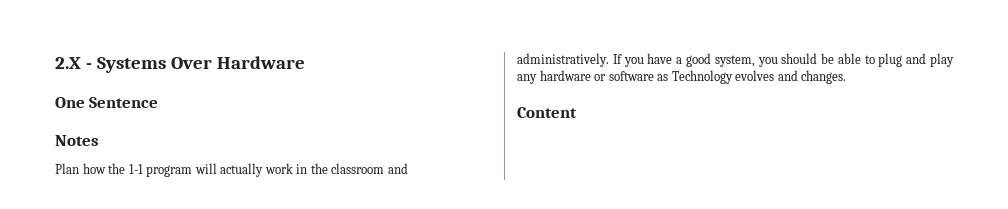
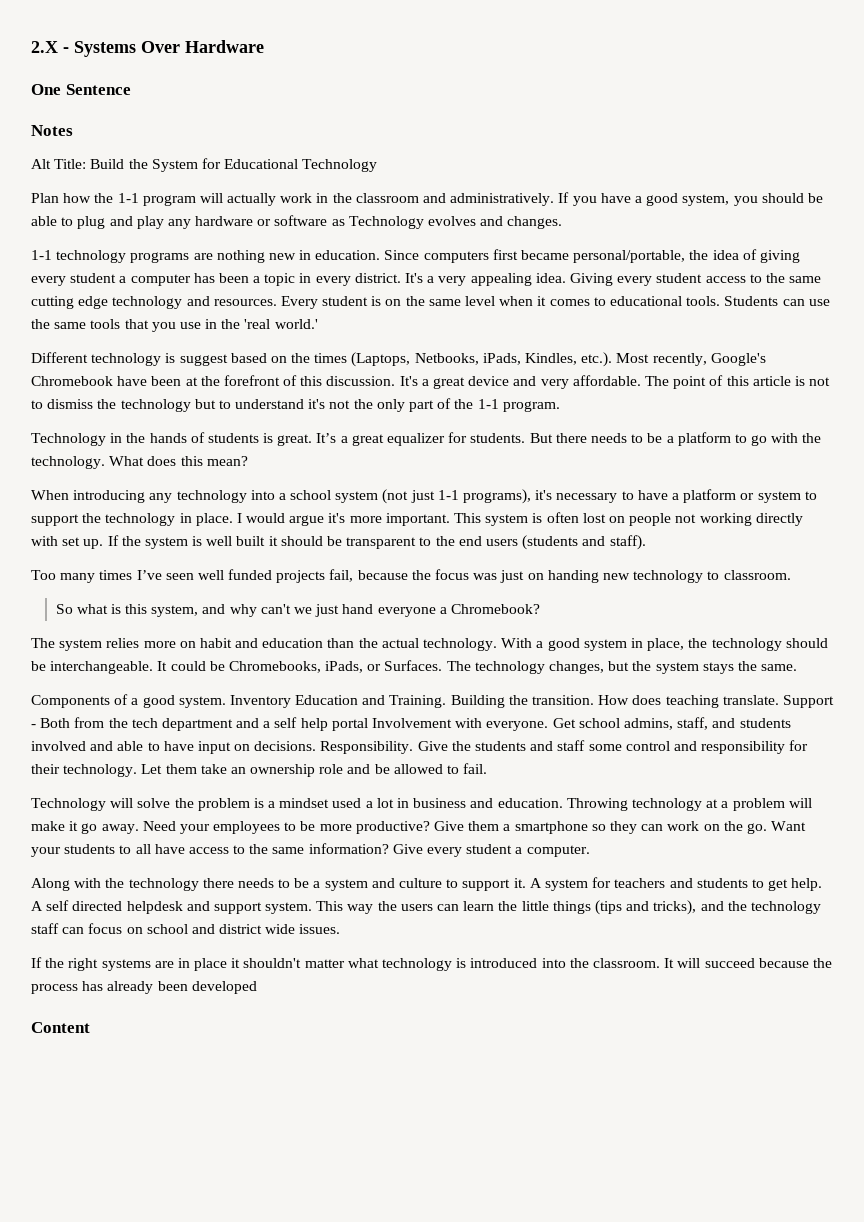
(99, 140) none -> [31,158,378,172] // Alt Title: Build the System for Educational Technology
(847, 77) none -> [31,249,800,263] [31,273,822,286] [31,296,830,309] [31,319,318,332] [31,352,766,367] [31,375,831,389] [31,398,560,412] [31,432,822,446] [31,456,248,469] [31,489,817,504] [31,512,803,526] [31,535,646,550] [31,569,791,583] [55,604,540,617] [31,638,828,651] [31,660,798,674] [31,694,834,708] [31,717,791,731] [31,740,809,754] [31,763,488,777] [31,798,812,811] [31,821,807,834] [31,843,590,857] [31,877,823,891] [31,900,821,915] [31,923,341,934] [31,957,832,971] [31,981,257,994] // 1-1 technology programs are nothing new in education. Since computers first became personal/portable, the idea of giving every student a computer has been a topic in every district. It's a very appealing idea. Giving every student access to the same cutting edge technology and resources. Every student is on the same level when it comes to educational tools. Students can use the same tools that you use in the 'real world.' // Different technology is suggest based on the times (Laptops, Netbooks, iPads, Kindles, etc.). Most recently, Google's Chromebook have been at the forefront of this discussion. It's a great device and very affordable. The point of this article is not to dismiss the technology but to understand it's not the only part of the 1-1 program. // Technology in the hands of students is great. It’s a great equalizer for students. But there needs to be a platform to go with the technology. What does this mean? // When introducing any technology into a school system (not just 1-1 programs), it's necessary to have a platform or system to support the technology in place. I would argue it's more important. This system is often lost on people not working directly with set up. If the system is well built it should be transparent to the end users (students and staff). // Too many times I’ve seen well funded projects fail, because the focus was just on handing new technology to classroom. // So what is this system, and why can't we just hand everyone a Chromebook? // The system relies more on habit and education than the actual technology. With a good system in place, the technology should be interchangeable. It could be Chromebooks, iPads, or Surfaces. The technology changes, but the system stays the same. // Components of a good system. Inventory Education and Training. Building the transition. How does teaching translate. Support - Both from the tech department and a self help portal Involvement with everyone. Get school admins, staff, and students involved and able to have input on decisions. Responsibility. Give the students and staff some control and responsibility for their technology. Let them take an ownership role and be allowed to fail. // Technology will solve the problem is a mindset used a lot in business and education. Throwing technology at a problem will make it go away. Need your employees to be more productive? Give them a smartphone so they can work on the go. Want your students to all have access to the same information? Give every student a computer. // Along with the technology there needs to be a system and culture to support it. A system for teachers and students to get help. A self directed helpdesk and support system. This way the users can learn the little things (tips and tricks), and the technology staff can focus on school and district wide issues. // If the right systems are in place it shouldn't matter what technology is introduced into the classroom. It will succeed because the process has already been developed

